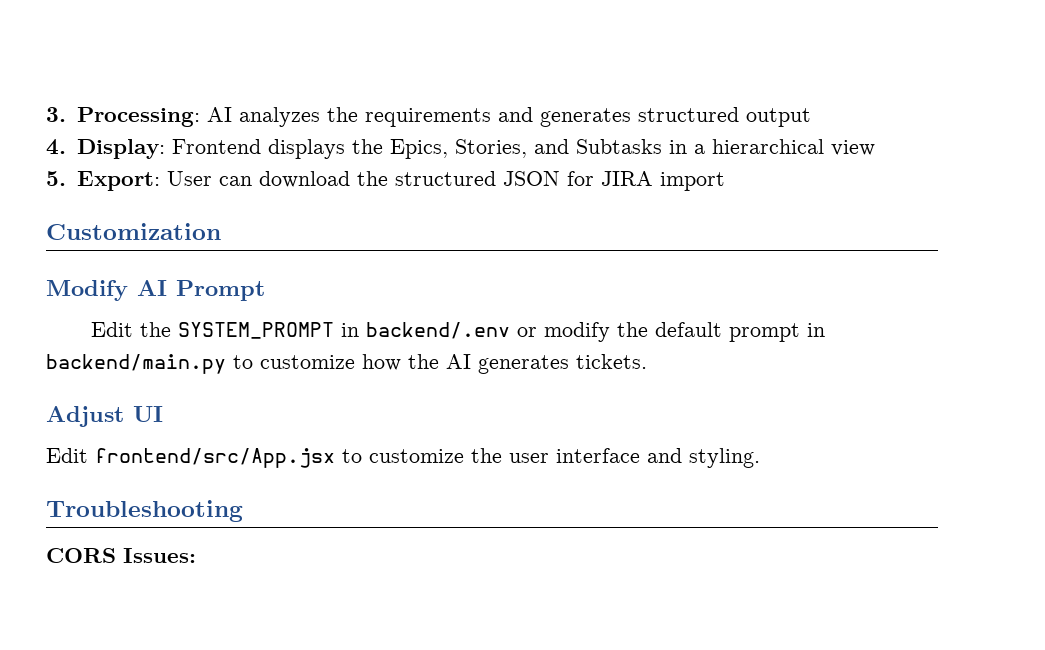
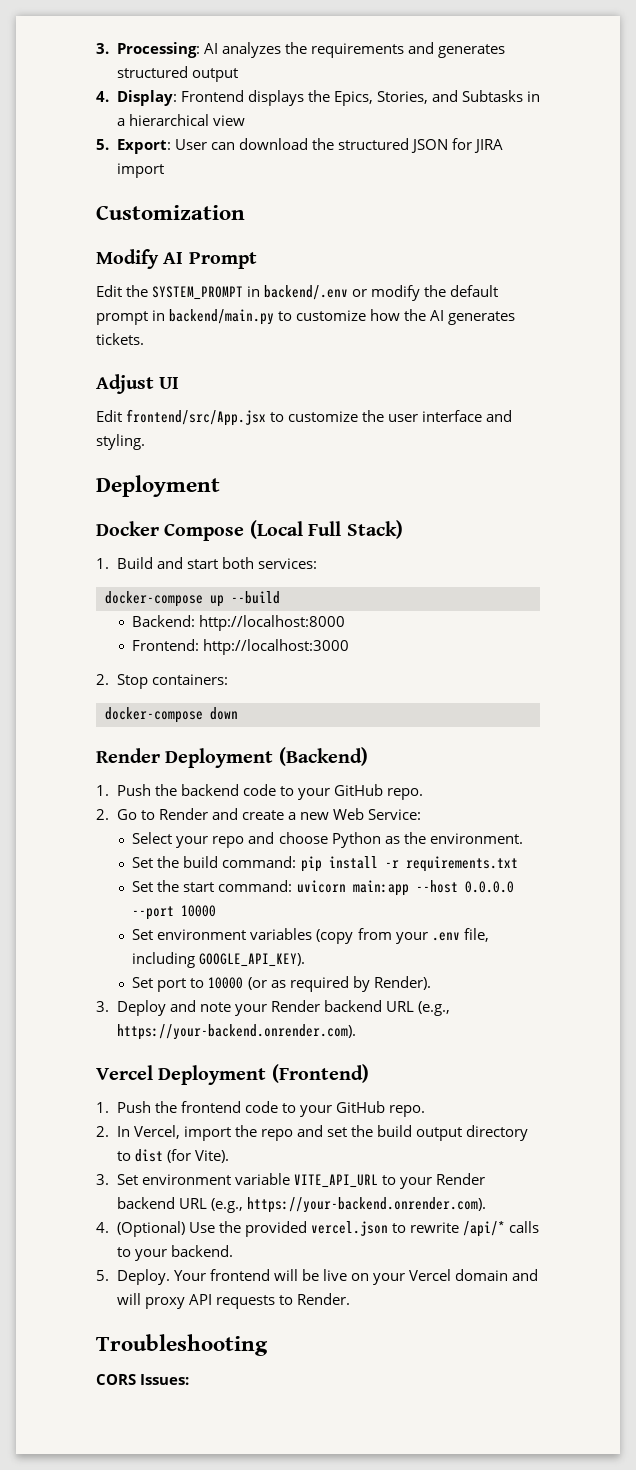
(760, 458) none -> [96,475,220,497] [96,520,403,541] [96,557,317,569] [105,591,280,607] [132,615,346,631] [132,639,350,655] [96,674,228,689] [105,707,238,723] [96,747,368,768] [96,784,423,800] [96,808,421,820] [132,832,523,848] [132,856,518,872] [132,880,514,896] [132,905,217,920] [132,928,489,944] [132,952,306,968] [132,976,431,992] [96,1000,450,1016] [116,1024,356,1040] [96,1064,369,1085] [96,1101,425,1117] [96,1125,528,1141] [116,1149,229,1163] [96,1173,485,1189] [116,1197,486,1213] [96,1221,539,1237] [116,1245,233,1261] [96,1269,539,1285] [116,1293,350,1309] // Deployment // Docker Compose (Local Full Stack) // 1. Build and start both services: // docker-compose up --build // Backend: http://localhost:8000 // Frontend: http://localhost:3000 // 2. Stop containers: // docker-compose down // Render Deployment (Backend) // 1. Push the backend code to your GitHub repo. // 2. Go to Render and create a new Web Service: // Select your repo and choose Python as the environment. // Set the build command: pip install -r requirements.txt // Set the start command: uvicorn main:app --host 0.0.0.0 --port 10000 // Set environment variables (copy from your .env file, including GOOGLE_API_KEY). // Set port to 10000 (or as required by Render). // 3. Deploy and note your Render backend URL (e.g., https://your-backend.onrender.com). // Vercel Deployment (Frontend) // 1. Push the frontend code to your GitHub repo. // 2. In Vercel, import the repo and set the build output directory to dist (for Vite). // 3. Set environment variable VITE_API_URL to your Render backend URL (e.g., https://your-backend.onrender.com). // 4. (Optional) Use the provided vercel.json to rewrite /api/* calls to your backend. // 5. Deploy. Your frontend will be live on your Vercel domain and will proxy API requests to Render.

